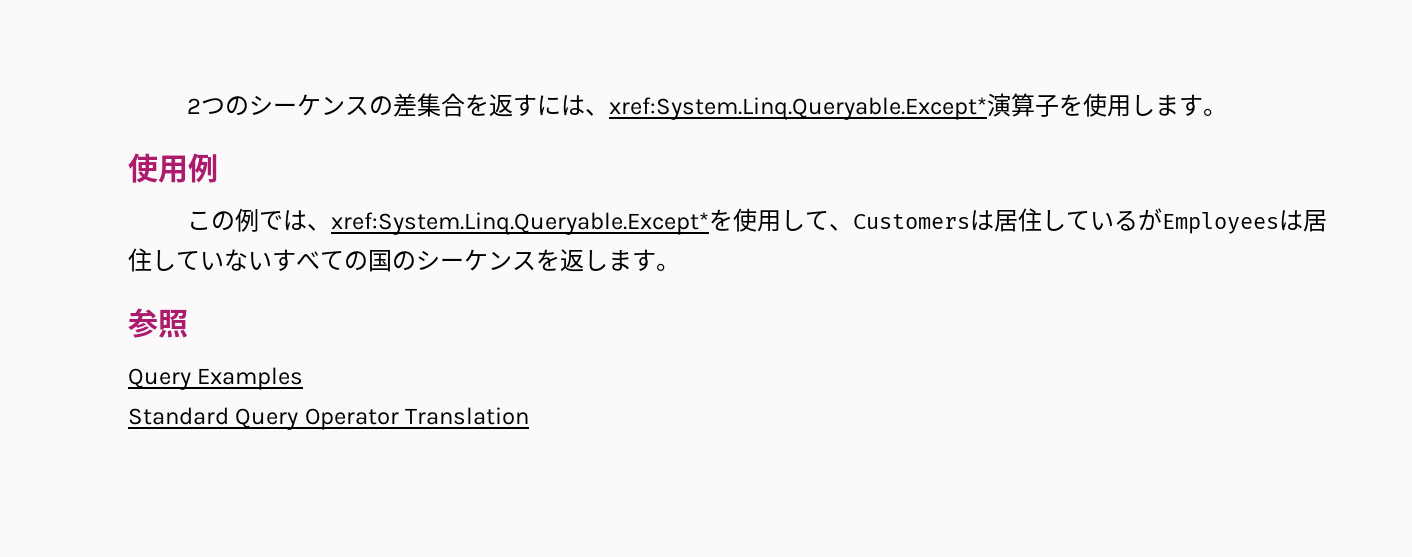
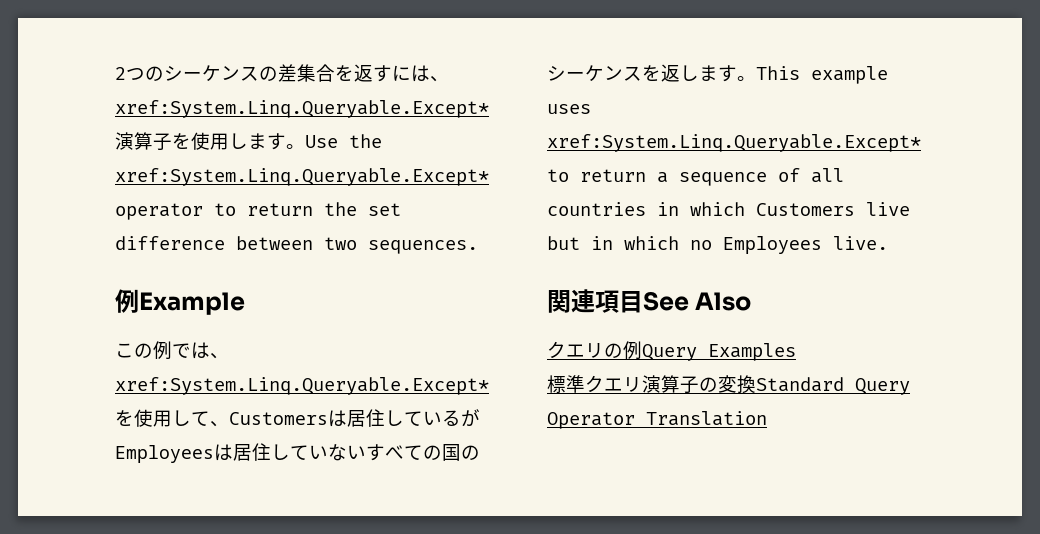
[128,153,218,183] // 使用例 -> [305,134,382,148] [115,168,489,186] [115,202,401,220] [115,236,478,254] [115,289,245,315] Use the xref:System.Linq.Queryable.Except* operator to return the set difference between two sequences. // 例Example
[128,308,188,338] [128,367,304,390] // 参照 // Query Examples // -> [756,66,888,84] [547,104,591,114] [547,134,921,152] [547,168,844,186] [547,202,910,216] [547,236,888,254] [547,289,752,313] [547,341,796,361] [547,375,756,394] This example uses xref:System.Linq.Queryable.Except* to return a sequence of all countries in which Customers live but in which no Employees live. // 関連項目See Also // クエリの例Query Examples // 標準クエリ演算子の変換

